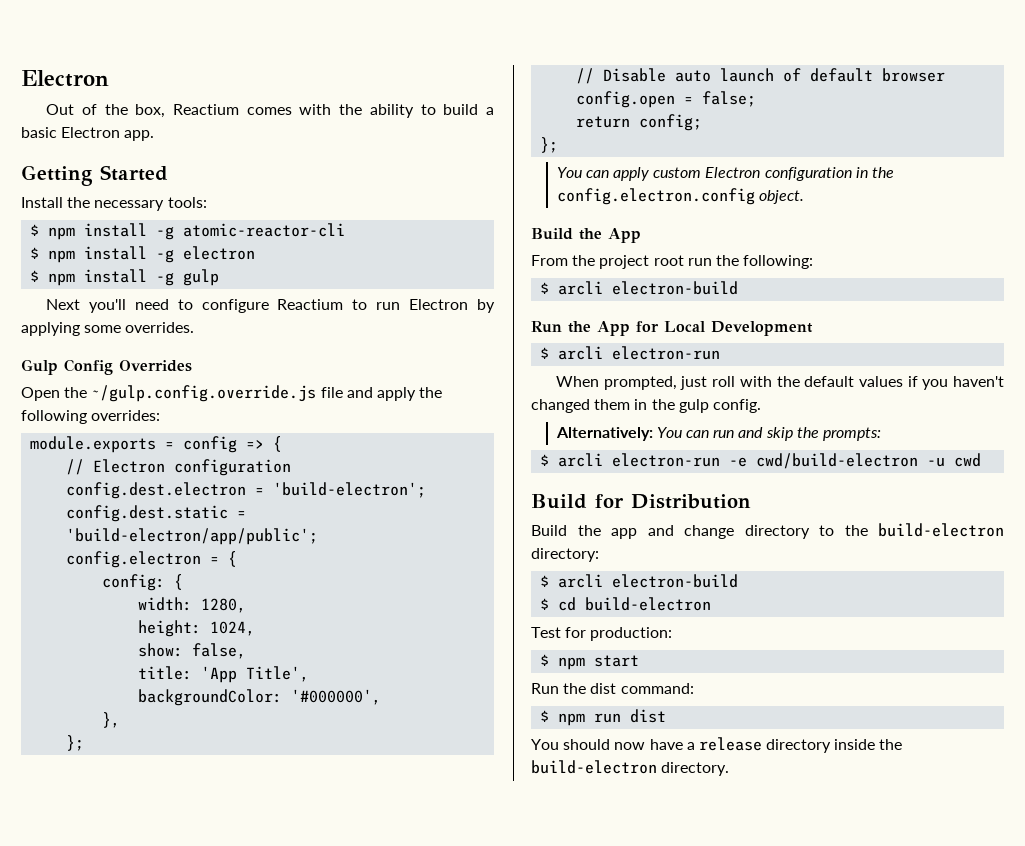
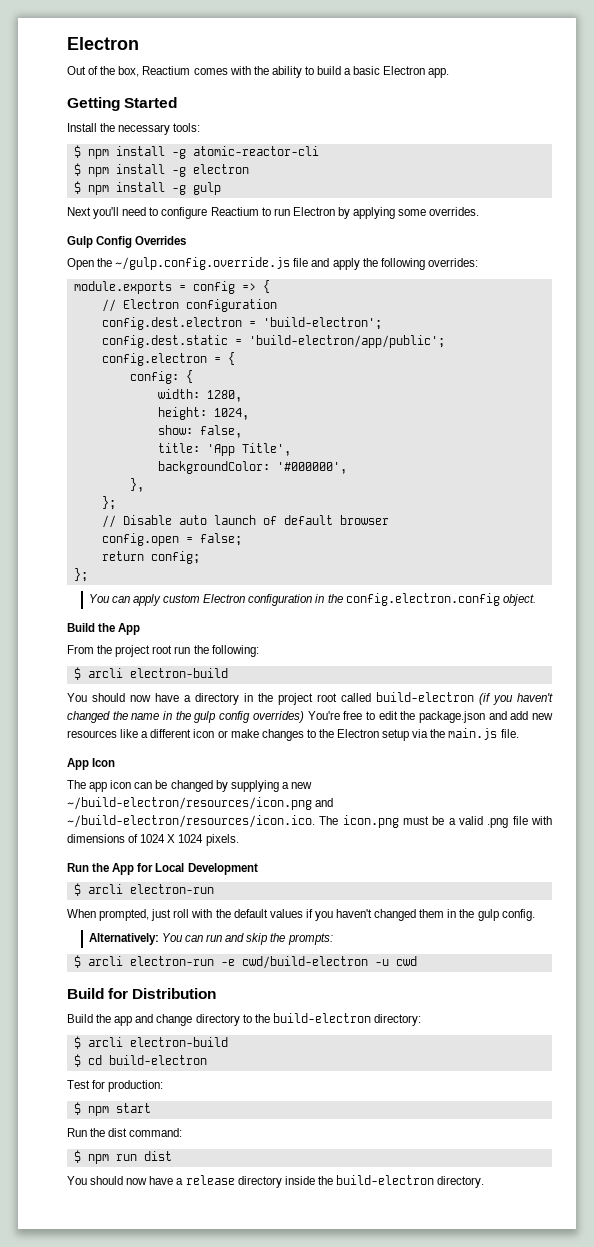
(739, 288) none -> [67,692,553,705] [67,711,553,723] [67,728,519,741] [67,758,116,770] [67,780,312,792] [67,797,334,810] [67,815,552,828] [67,834,239,846] // You should now have a directory in the project root called build-electron (if you haven't changed the name in the gulp config overrides) You're free to edit the package.json and add new resources like a different icon or make changes to the Electron setup via the main.js file. // App Icon // The app icon can be changed by supplying a new ~/build-electron/resources/icon.png and ~/build-electron/resources/icon.ico. The icon.png must be a valid .png file with dimensions of 1024 X 1024 pixels.

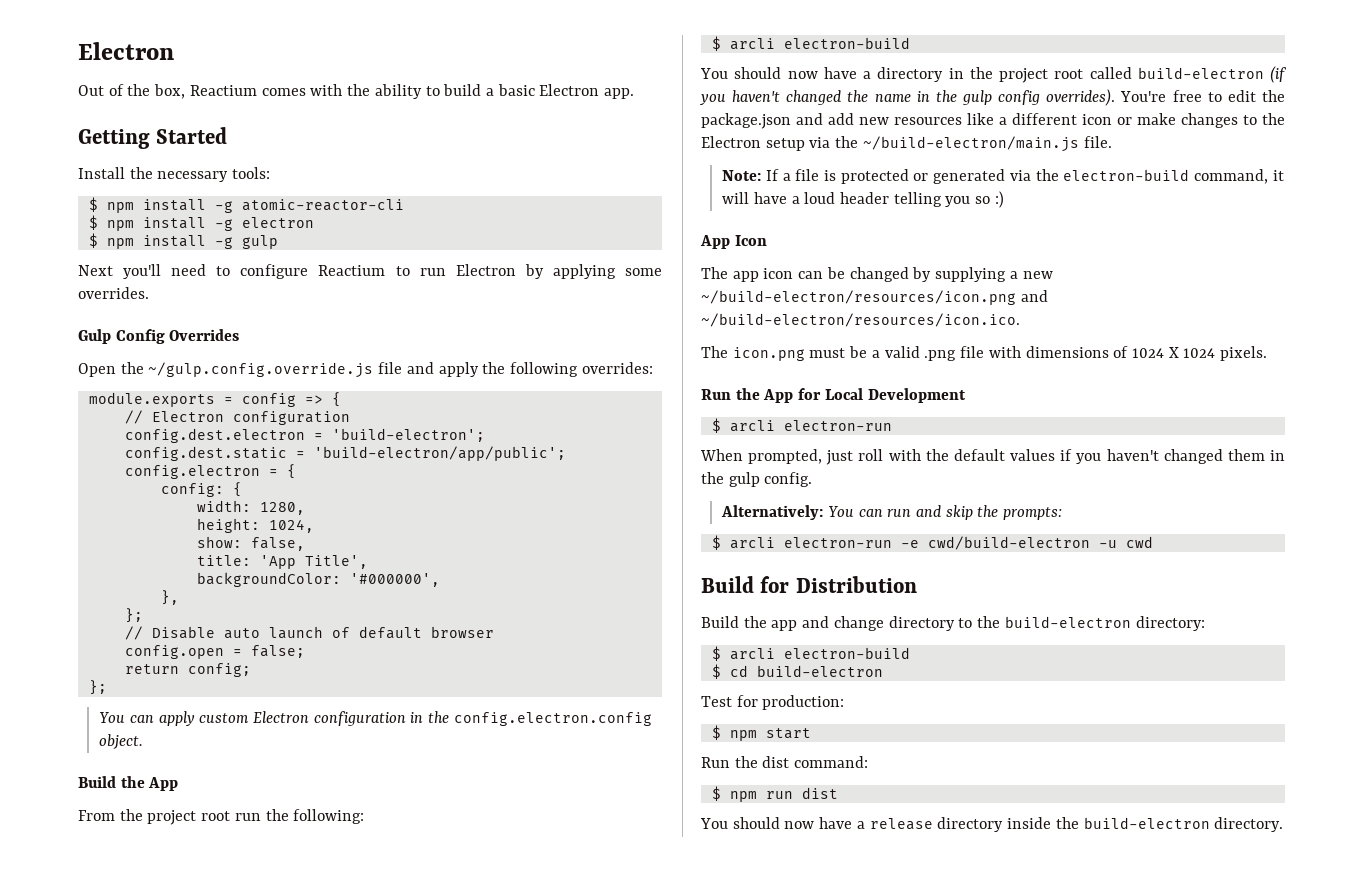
[252,711,304,723] overrides) -> [1046,89,1116,106] overrides).
[448,728,498,740] main.js -> [862,136,1079,152] ~/build-electron/main.js
(519, 733) none -> [722,169,1284,184] [722,191,1004,208] // Note: If a file is protected or generated via the electron-build command, it will have a loud header telling you so :)
(315, 821) none -> (1020, 320) //

